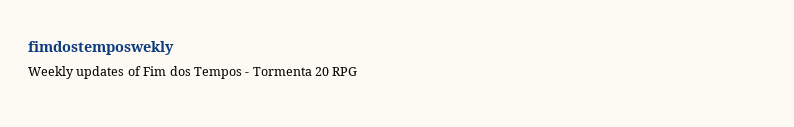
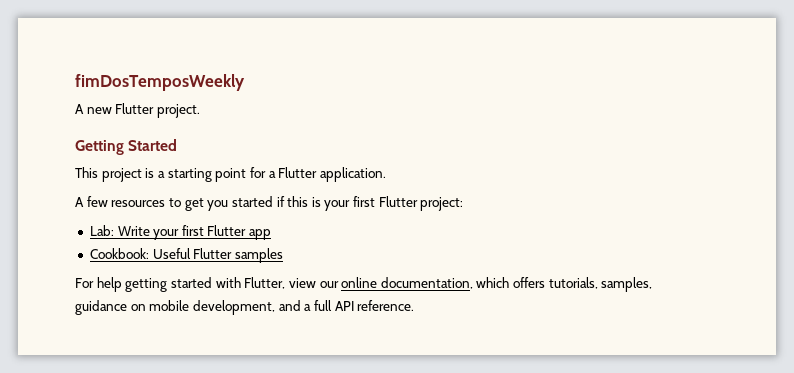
[28,41,174,55] [28,66,358,79] fimdostemposwekly // Weekly updates of Fim dos Tempos - Tormenta 20 RPG -> [75,74,245,91] [75,103,200,118] [75,139,178,155] [75,167,386,182] [75,196,464,211] [89,225,272,240] [89,248,283,263] [75,277,653,292] [75,300,415,315] fimDosTemposWeekly // A new Flutter project. // Getting Started // This project is a starting point for a Flutter application. // A few resources to get you started if this is your first Flutter project: // Lab: Write your first Flutter app // Cookbook: Useful Flutter samples // For help getting started with Flutter, view our online documentation, which offers tutorials, samples, guidance on mobile development, and a full API reference.

